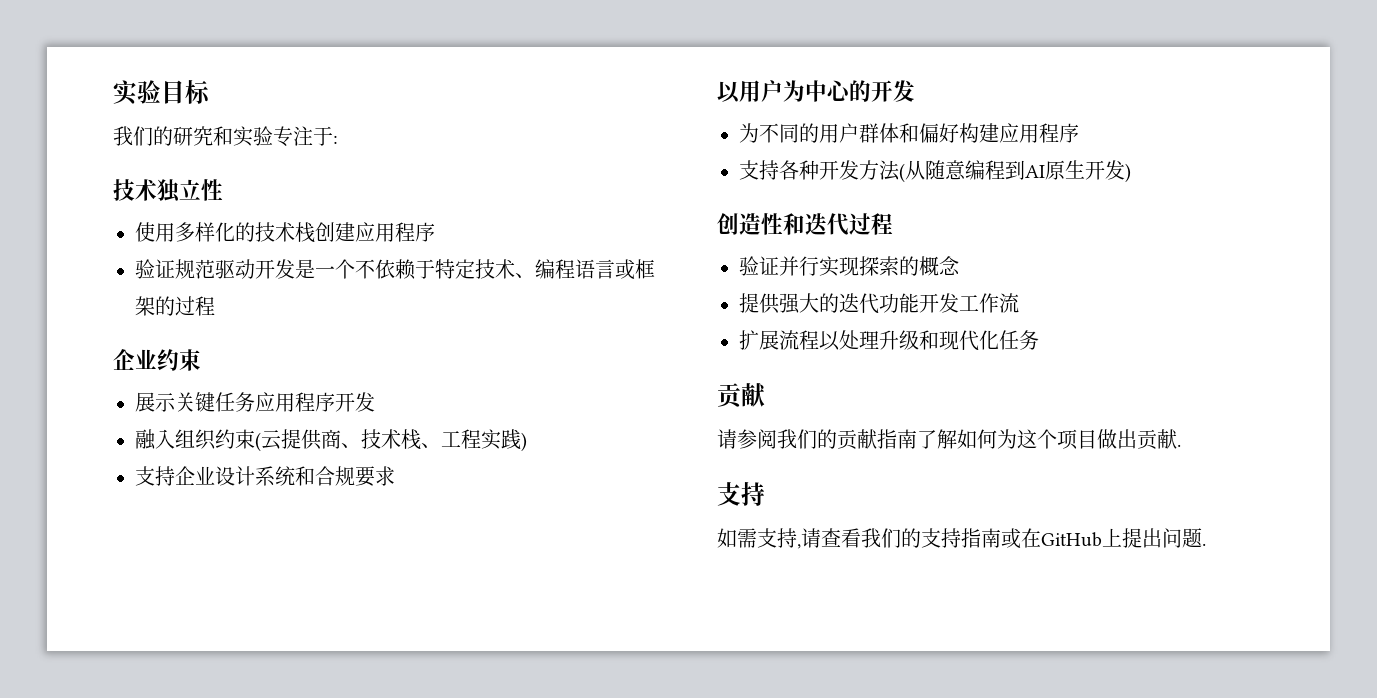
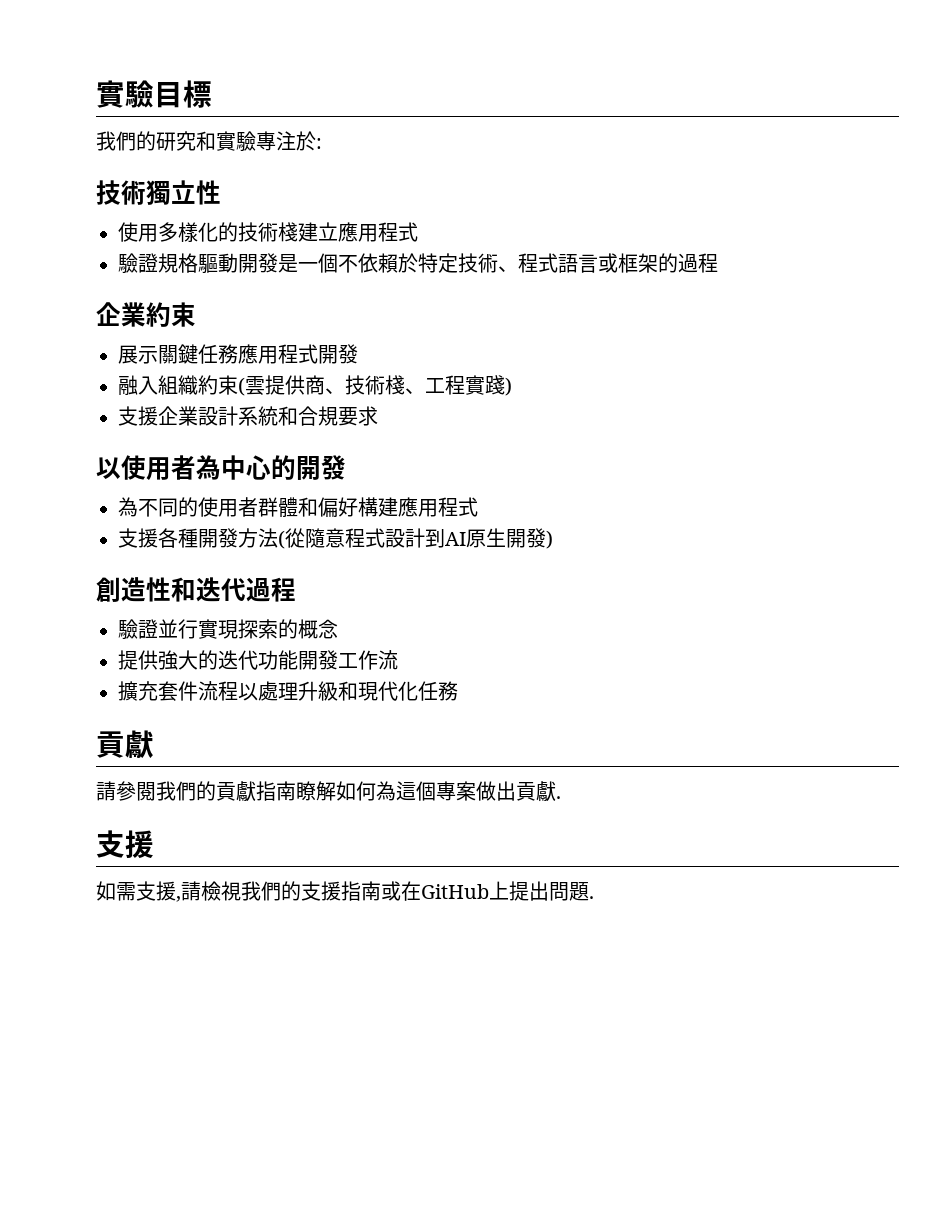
[113,80,211,105] [113,126,153,146] 实验目标 // 我们 -> [96,80,212,108] [96,131,136,151] 實驗目標 // 我們
[233,126,333,147] 实验专注于 -> [216,131,316,152] 實驗專注於
[135,179,181,203] 术独 -> [121,180,171,205] 術獨
[195,222,435,243] [135,259,595,280] 样化的技术栈创建应用程序 // 验证规范驱动开发是一个不依赖于特定技术、编程语 -> [178,222,418,242] [118,253,578,274] 樣化的技術棧建立應用程式 // 驗證規格驅動開發是一個不依賴於特定技術、程式語
[175,296,195,316] 过 -> [678,253,698,273] 過
[135,349,179,371] 业约 -> [121,302,171,327] 業約
[175,392,375,412] [135,429,527,452] [135,466,395,487] [717,80,915,103] [739,123,1079,143] [739,160,1005,183] 关键任务应用程序开发 // 融入组织约束(云提供商、技术栈、工程实践) // 支持企业设计系统和合规要求 // 以用户为中心的开发 // 为不同的用户群体和偏好构建应用程序 // 支持各种开发方法(从随意编程 -> [158,344,358,364] [118,375,512,396] [118,406,378,426] [96,455,346,480] [118,497,478,518] [118,528,425,549] 關鍵任務應用程式開發 // 融入組織約束(雲提供商、技術棧、工程實踐) // 支援企業設計系統和合規要求 // 以使用者為中心的開發 // 為不同的使用者群體和偏好構建應用程式 // 支援各種開發方法(從隨意程式設計
[1085,160,1131,183] [717,213,739,235] 开发) // 创 -> [506,528,553,549] [96,577,121,602] 開發) // 創
[849,213,893,235] [739,256,859,277] 过程 // 验证并行实现 -> [246,577,296,602] [118,619,238,640] 過程 // 驗證並行實現
[779,293,800,314] 强 -> [158,650,178,670] 強
[919,293,959,313] 开发 -> [298,650,338,670] 開發
[739,330,1039,351] [717,383,766,409] [717,429,1177,450] 扩展流程以处理升级和现代化任务 // 贡献 // 请参阅我们的贡献指南了解如何为这个项目做出贡献 -> [118,681,458,701] [96,730,154,759] [96,781,556,802] 擴充套件流程以處理升級和現代化任務 // 貢獻 // 請參閱我們的貢獻指南瞭解如何為這個專案做出貢獻
[741,482,765,506] 持 -> [125,830,154,859] 援
[777,528,961,549] 持,请查看我们的支持 -> [156,881,341,902] 援,請檢視我們的支援
[1162,528,1202,548] 问题 -> [549,882,589,901] 問題

